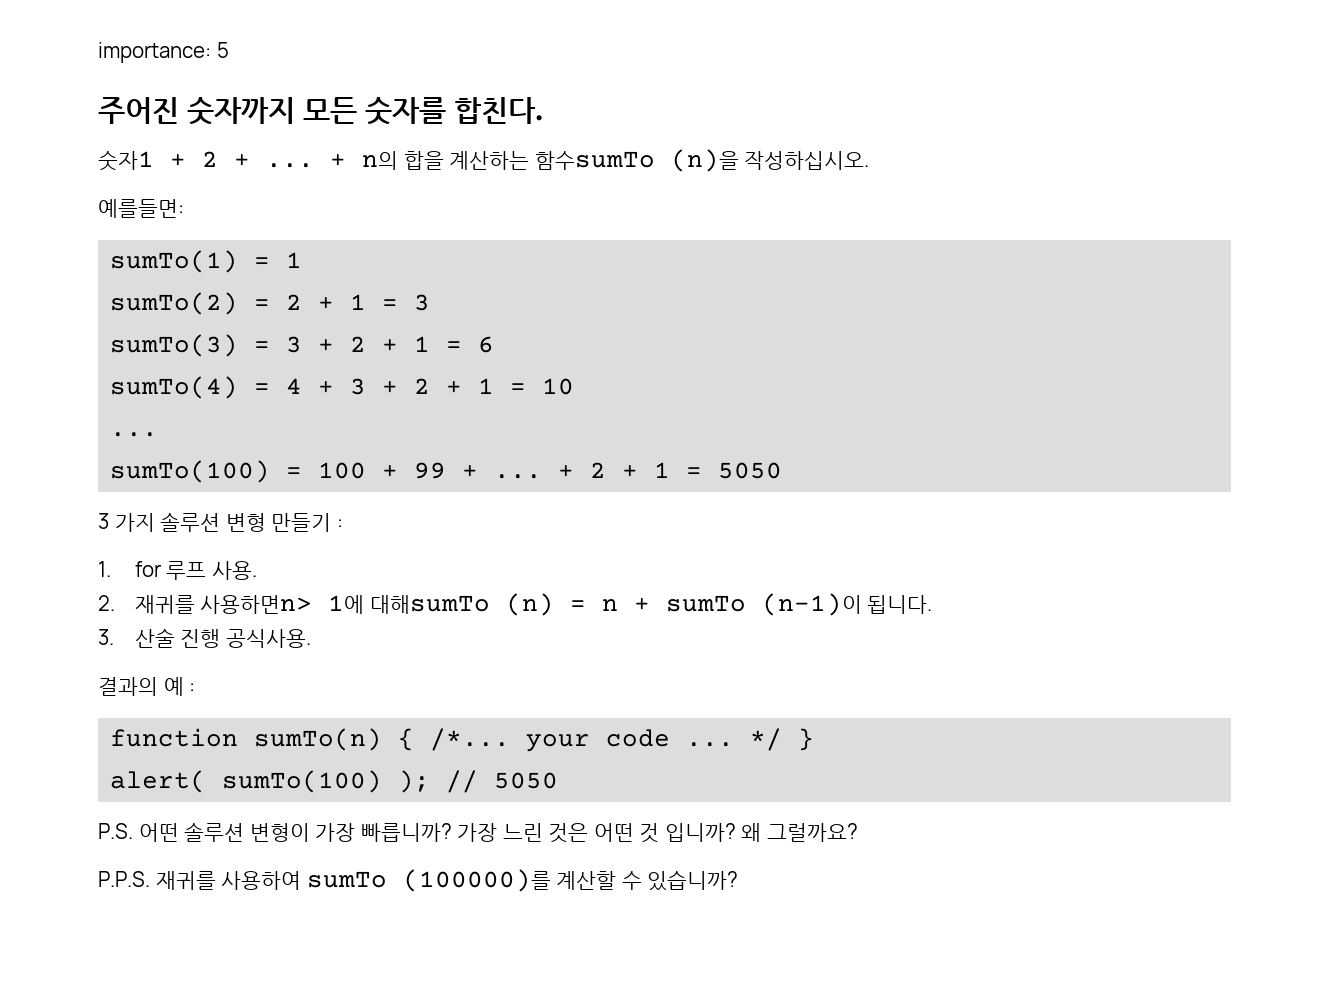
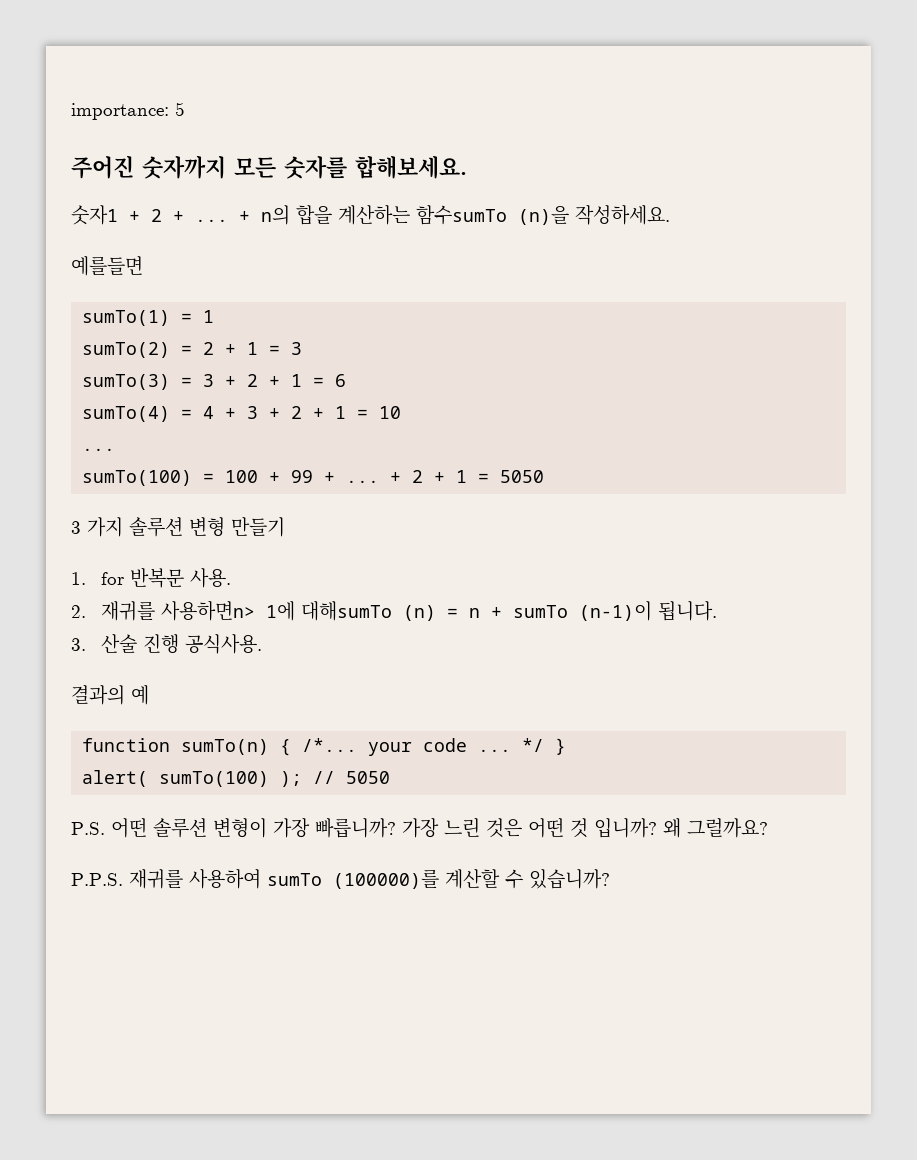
[454,97,544,124] 합친다. -> [355,156,467,179] 합해보세요.
[744,151,870,170] [98,199,184,218] 작성하십시오. // 예를들면: -> [575,205,670,225] [71,256,143,276] 작성하세요. // 예를들면
[336,519,343,529] : -> (285, 527) none
[166,561,207,580] 루프 -> [130,568,185,588] 반복문
[189,683,196,693] : -> (149, 695) none

